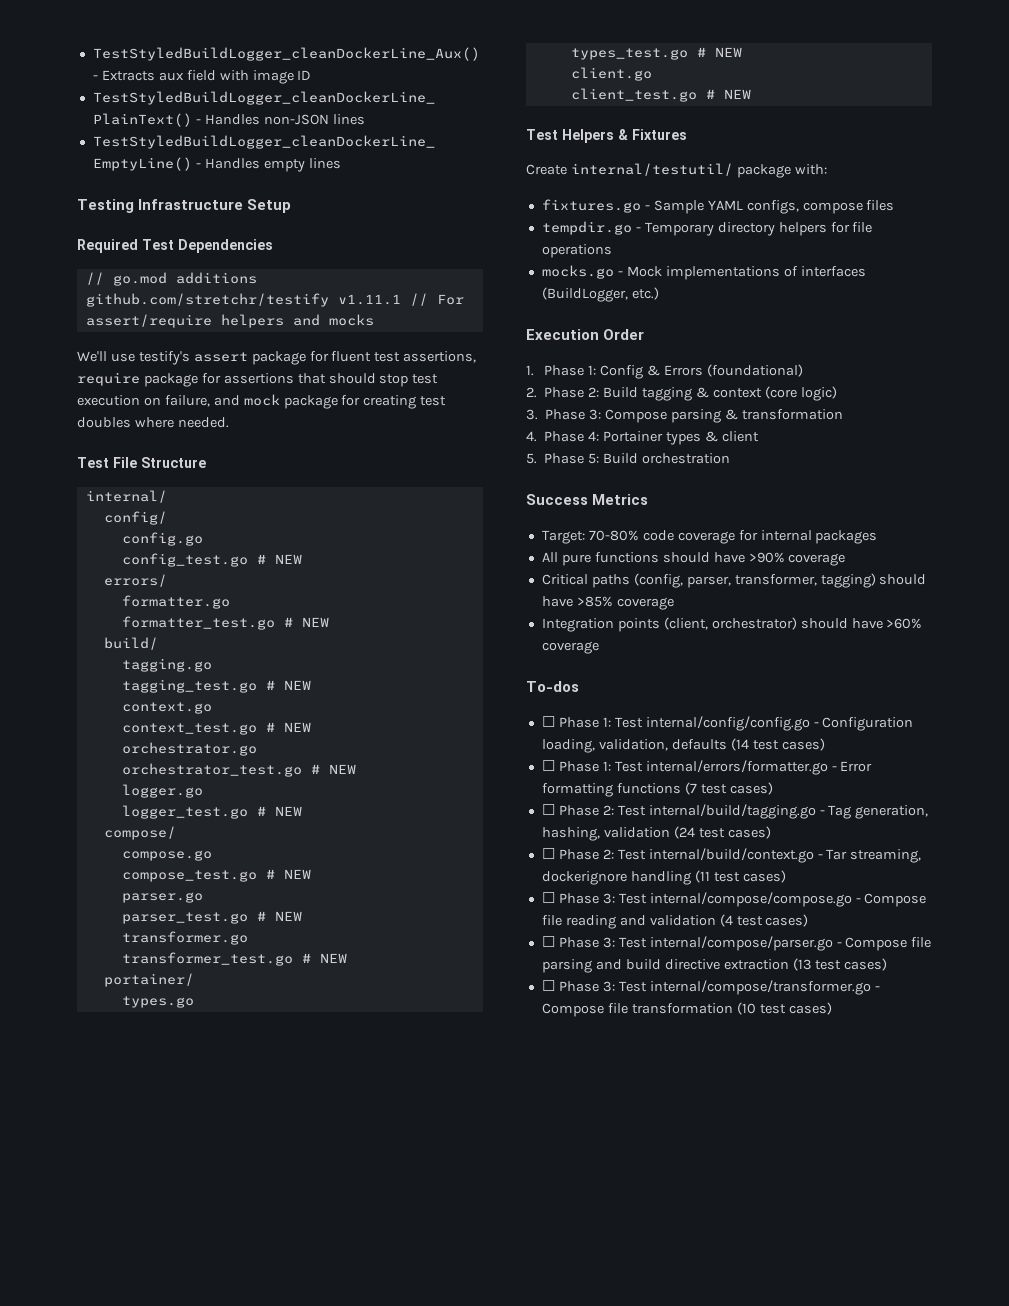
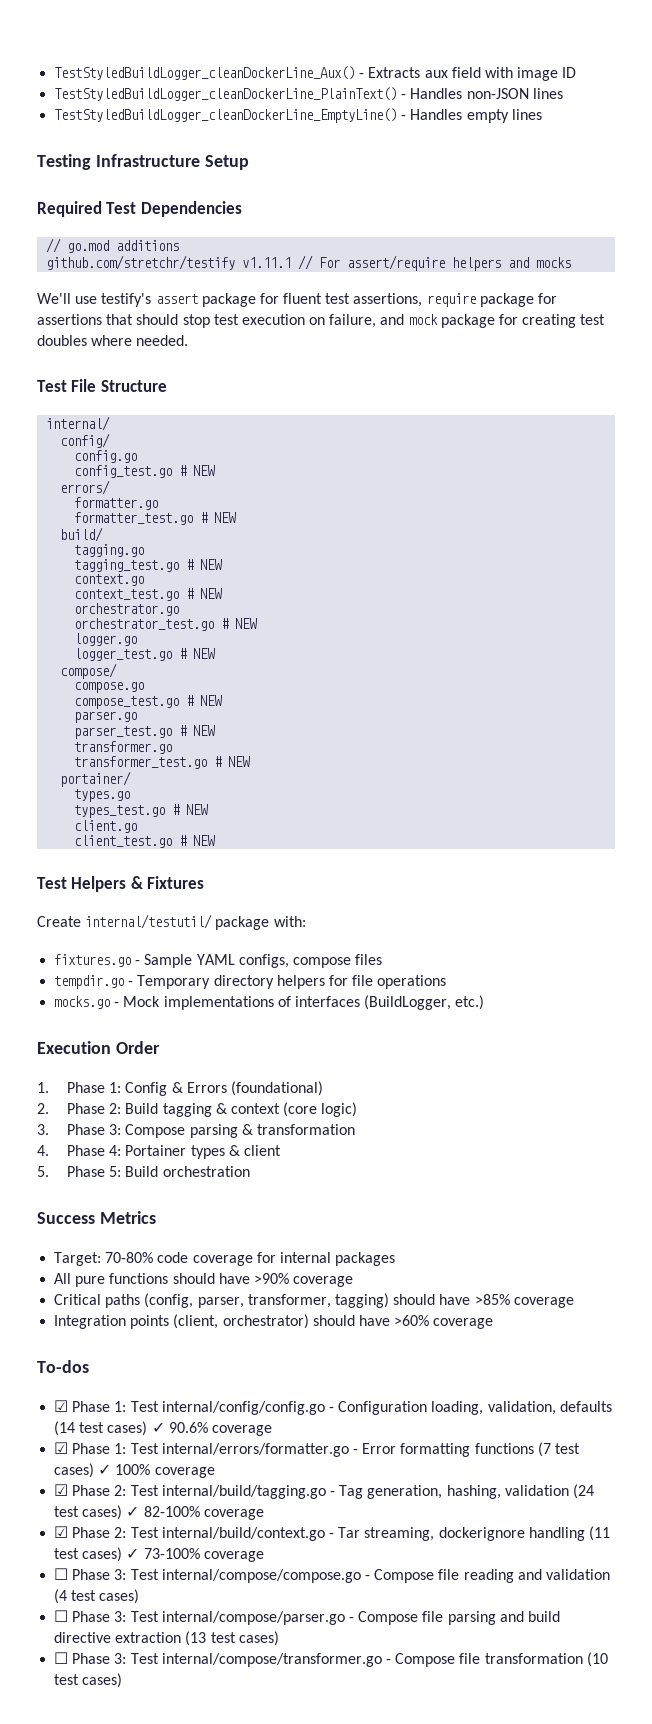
[541,716,555,727] ☐ -> [54,1400,69,1412] ☑
[541,760,555,771] // ☐ -> [151,1422,272,1436] [54,1442,69,1454] ✓ 90.6% coverage // ☑
[541,804,555,815] // ☐ -> [98,1464,215,1478] [54,1484,69,1496] ✓ 100% coverage // ☑
[541,848,555,859] // ☐ -> [126,1506,264,1520] [54,1526,69,1538] ✓ 82-100% coverage // ☑
(786, 876) none -> [126,1548,264,1562] ✓ 73-100% coverage

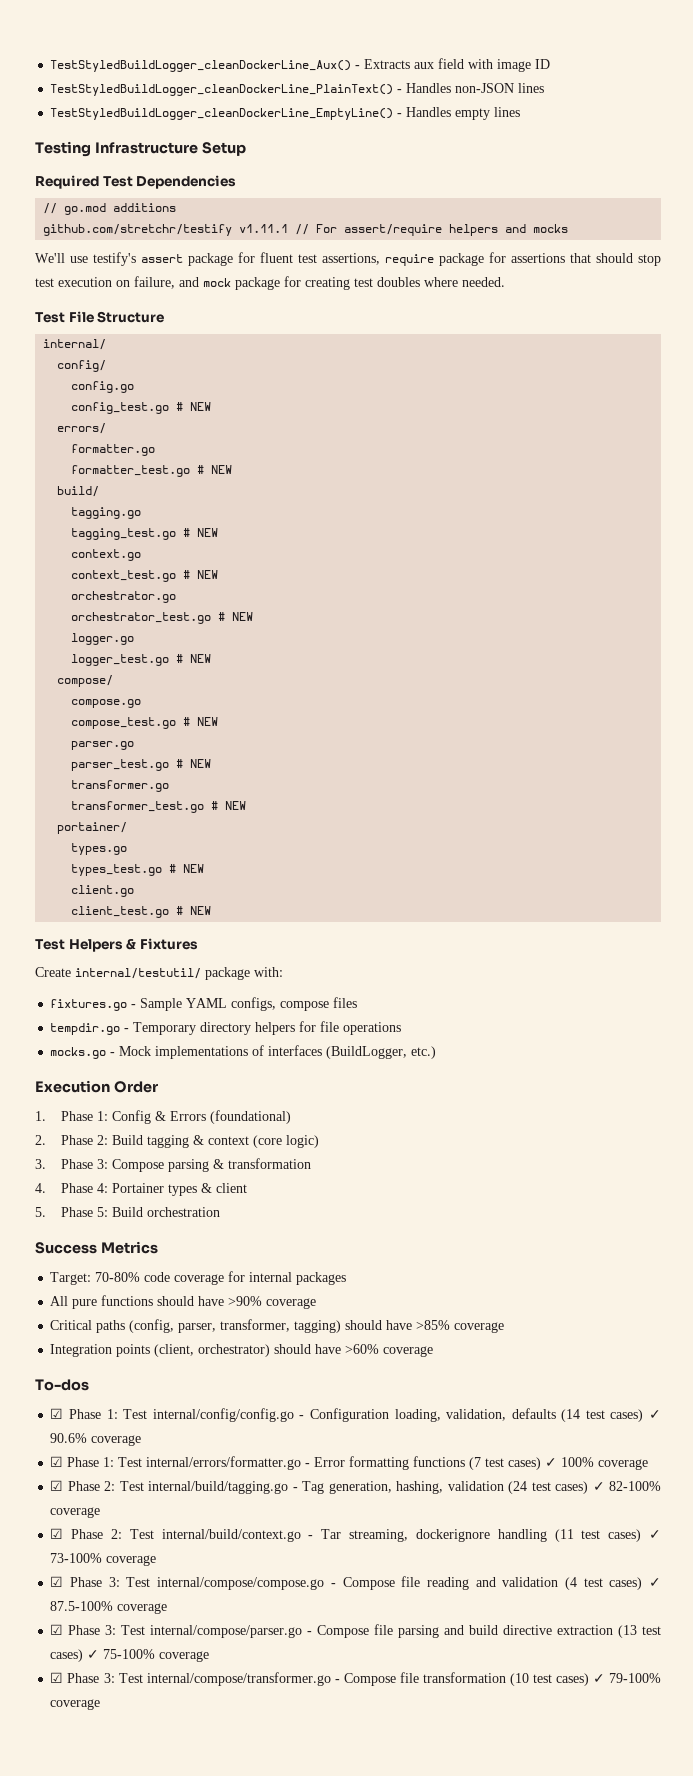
[54,1568,69,1580] ☐ -> [50,1576,64,1587] ☑
[54,1610,69,1622] // ☐ -> [649,1578,662,1587] [50,1601,168,1614] [50,1624,64,1635] ✓ 87.5-100% coverage // ☑
[54,1652,69,1664] // ☐ -> [87,1649,210,1662] [50,1672,64,1683] ✓ 75-100% coverage // ☑
(123, 1680) none -> [592,1673,662,1683] [50,1699,101,1710] ✓ 79-100% coverage

